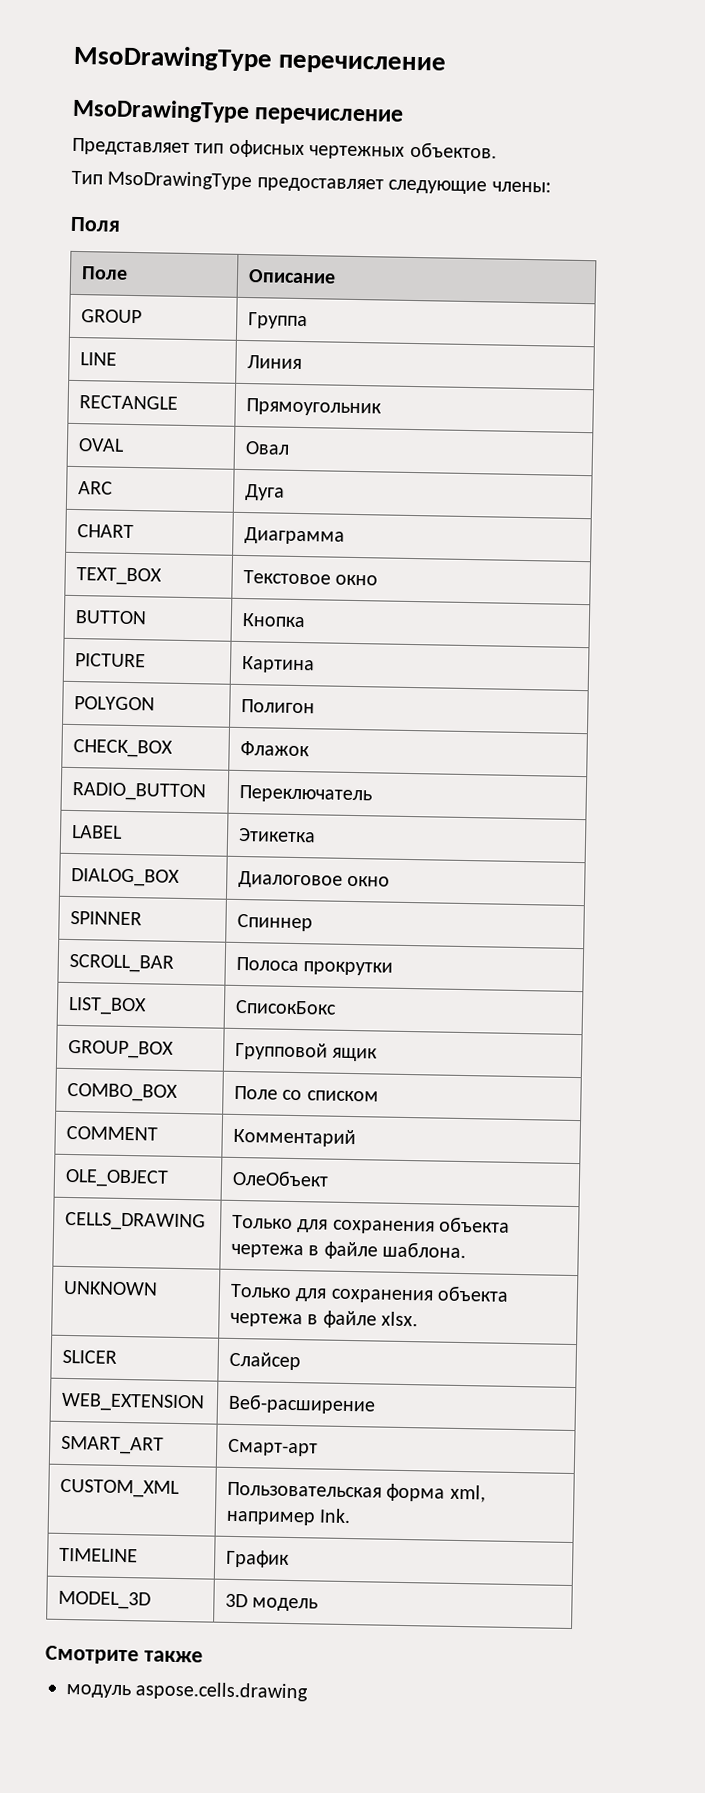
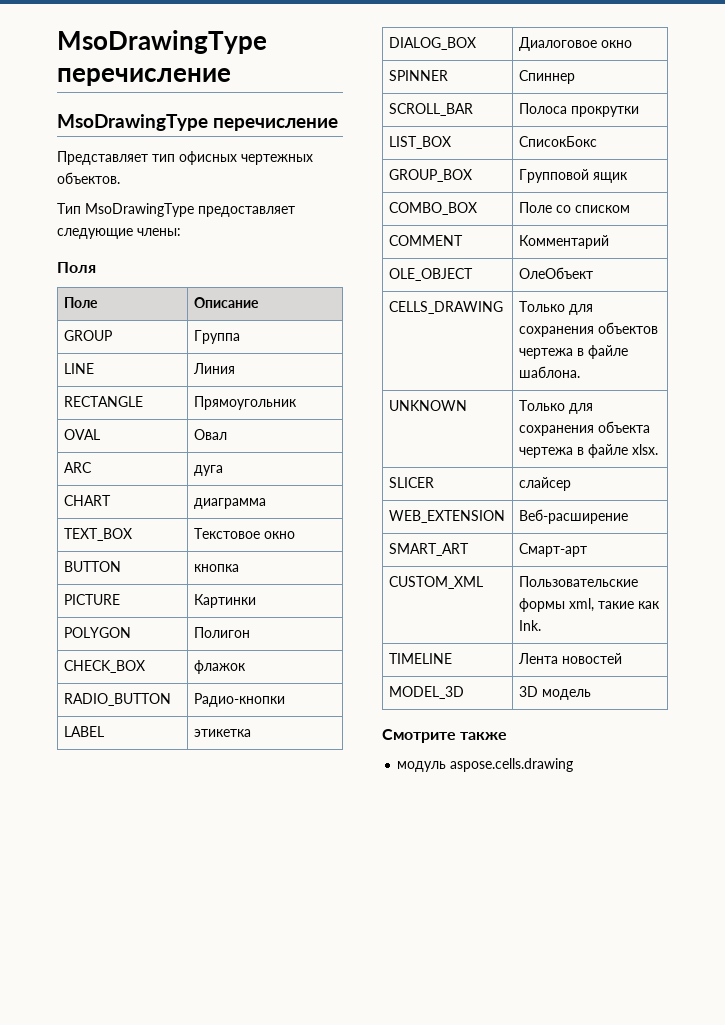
[245,484,286,501] Дуга -> [193,465,223,476] дуга
[244,527,346,545] Диаграмма -> [193,498,266,509] диаграмма
[242,613,307,628] Кнопка -> [193,564,239,572] кнопка
[241,655,316,674] Картина -> [193,594,256,608] Картинки
[240,740,311,757] Флажок -> [193,660,246,674] флажок
[239,784,373,804] Переключатель -> [193,693,285,707] Радио-кнопки
[238,827,317,843] Этикетка -> [193,729,251,737] этикетка
[439,1216,511,1233] объекта -> [597,322,658,334] объектов
[229,1351,302,1371] Слайсер -> [518,477,571,491] слайсер
[227,1481,486,1503] [226,1510,317,1526] Пользовательская форма xml, например -> [518,576,638,587] [518,598,660,612] Пользовательские формы xml, такие как
[226,1549,291,1568] График -> [517,653,622,664] Лента новостей

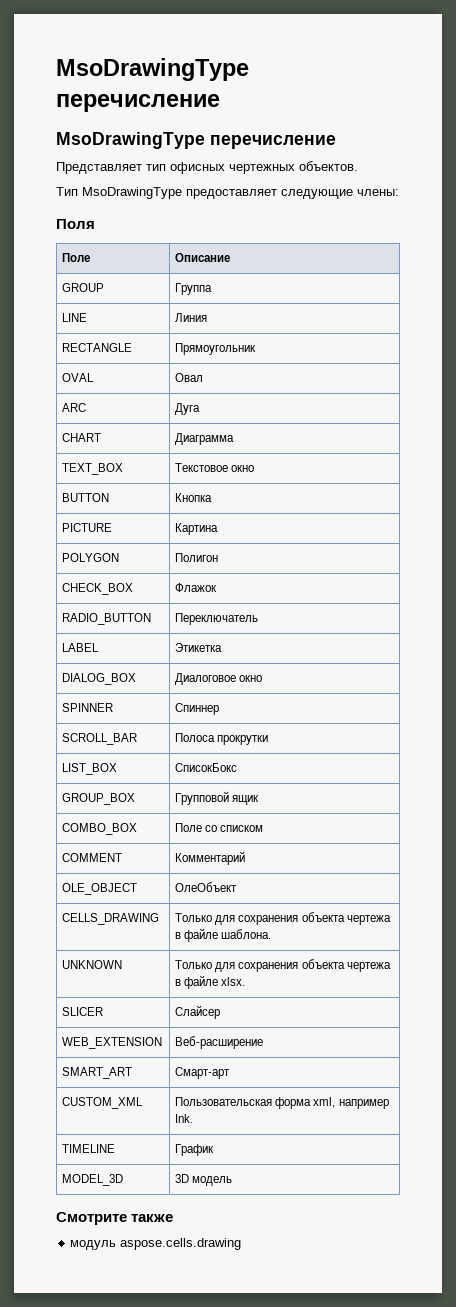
[193,465,223,476] дуга -> [175,403,201,415] Дуга
[193,498,266,509] диаграмма -> [175,433,235,445] Диаграмма
[193,564,239,572] кнопка -> [175,493,213,502] Кнопка
[193,594,256,608] Картинки -> [175,523,219,535] Картина
[193,660,246,674] флажок -> [175,583,218,592] Флажок
[193,693,285,707] Радио-кнопки -> [175,613,259,625] Переключатель
[193,729,251,737] этикетка -> [175,643,223,652] Этикетка
[597,322,658,334] объектов -> [301,912,345,922] объекта
[518,477,571,491] слайсер -> [175,1005,221,1019] Слайсер
[518,576,638,587] [518,598,660,612] Пользовательские формы xml, такие как -> [175,1097,389,1109] Пользовательская форма xml, например
[517,653,622,664] Лента новостей -> [175,1144,215,1156] График

